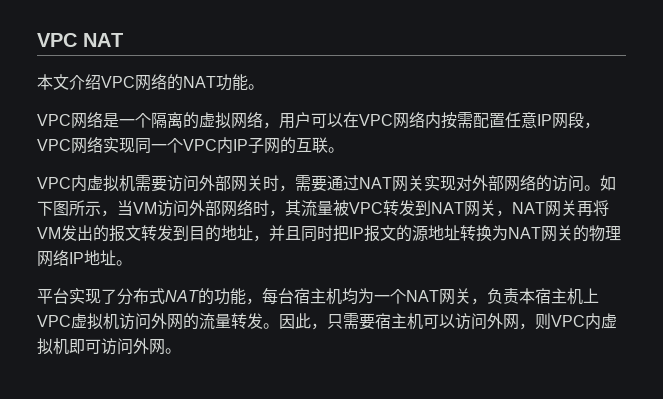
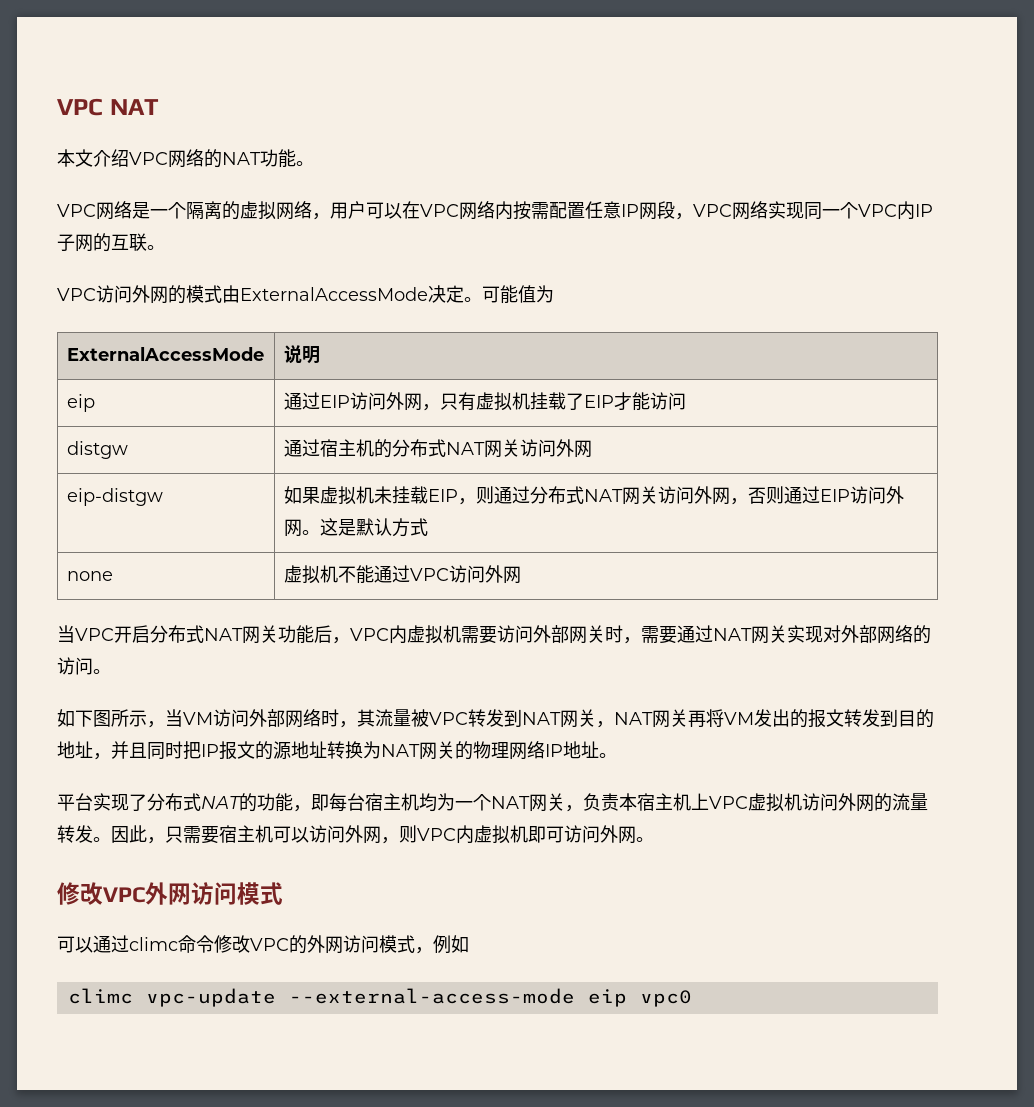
(71, 183) none -> [96,285,554,304] [66,347,264,361] [283,345,320,364] [66,394,95,412] [283,392,686,411] [66,441,128,459] [283,439,592,458] [66,488,163,506] [283,486,904,505] [283,518,428,537] [66,571,113,581] [283,565,521,584] [57,625,389,644] 访问外网的模式由ExternalAccessMode决定。可能值为 // ExternalAccessMode | 说明 // eip | 通过EIP访问外网，只有虚拟机挂载了EIP才能访问 // distgw | 通过宿主机的分布式NAT网关访问外网 // eip-distgw | 如果虚拟机未挂载EIP，则通过分布式NAT网关访问外网，否则通过EIP访问外网。这是默认方式 // none | 虚拟机不能通过VPC访问外网 // 当VPC开启分布式NAT网关功能后，VPC
(600, 188) none -> (111, 671) //
(262, 301) none -> [311,794,329,811] 即
(181, 351) none -> [57,882,283,905] [57,935,469,954] [67,988,692,1007] // 修改VPC外网访问模式 // 可以通过climc命令修改VPC的外网访问模式，例如 // climc vpc-update --external-access-mode eip vpc0

